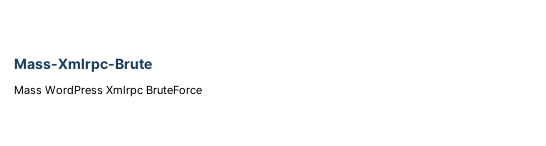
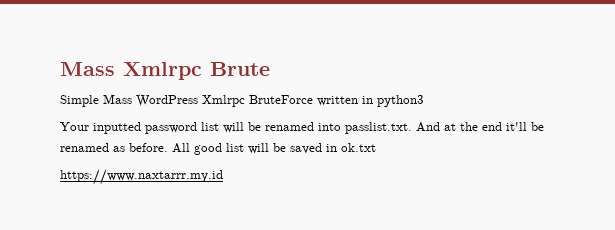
[14,58,152,72] [14,85,203,97] Mass-Xmlrpc-Brute // Mass WordPress Xmlrpc BruteForce -> [60,62,270,80] [60,94,424,107] [60,122,544,134] [60,143,376,155] [60,169,223,185] Mass Xmlrpc Brute // Simple Mass WordPress Xmlrpc BruteForce written in python3 // Your inputted password list will be renamed into passlist.txt. And at the end it'll be renamed as before. All good list will be saved in ok.txt // https://www.naxtarrr.my.id

